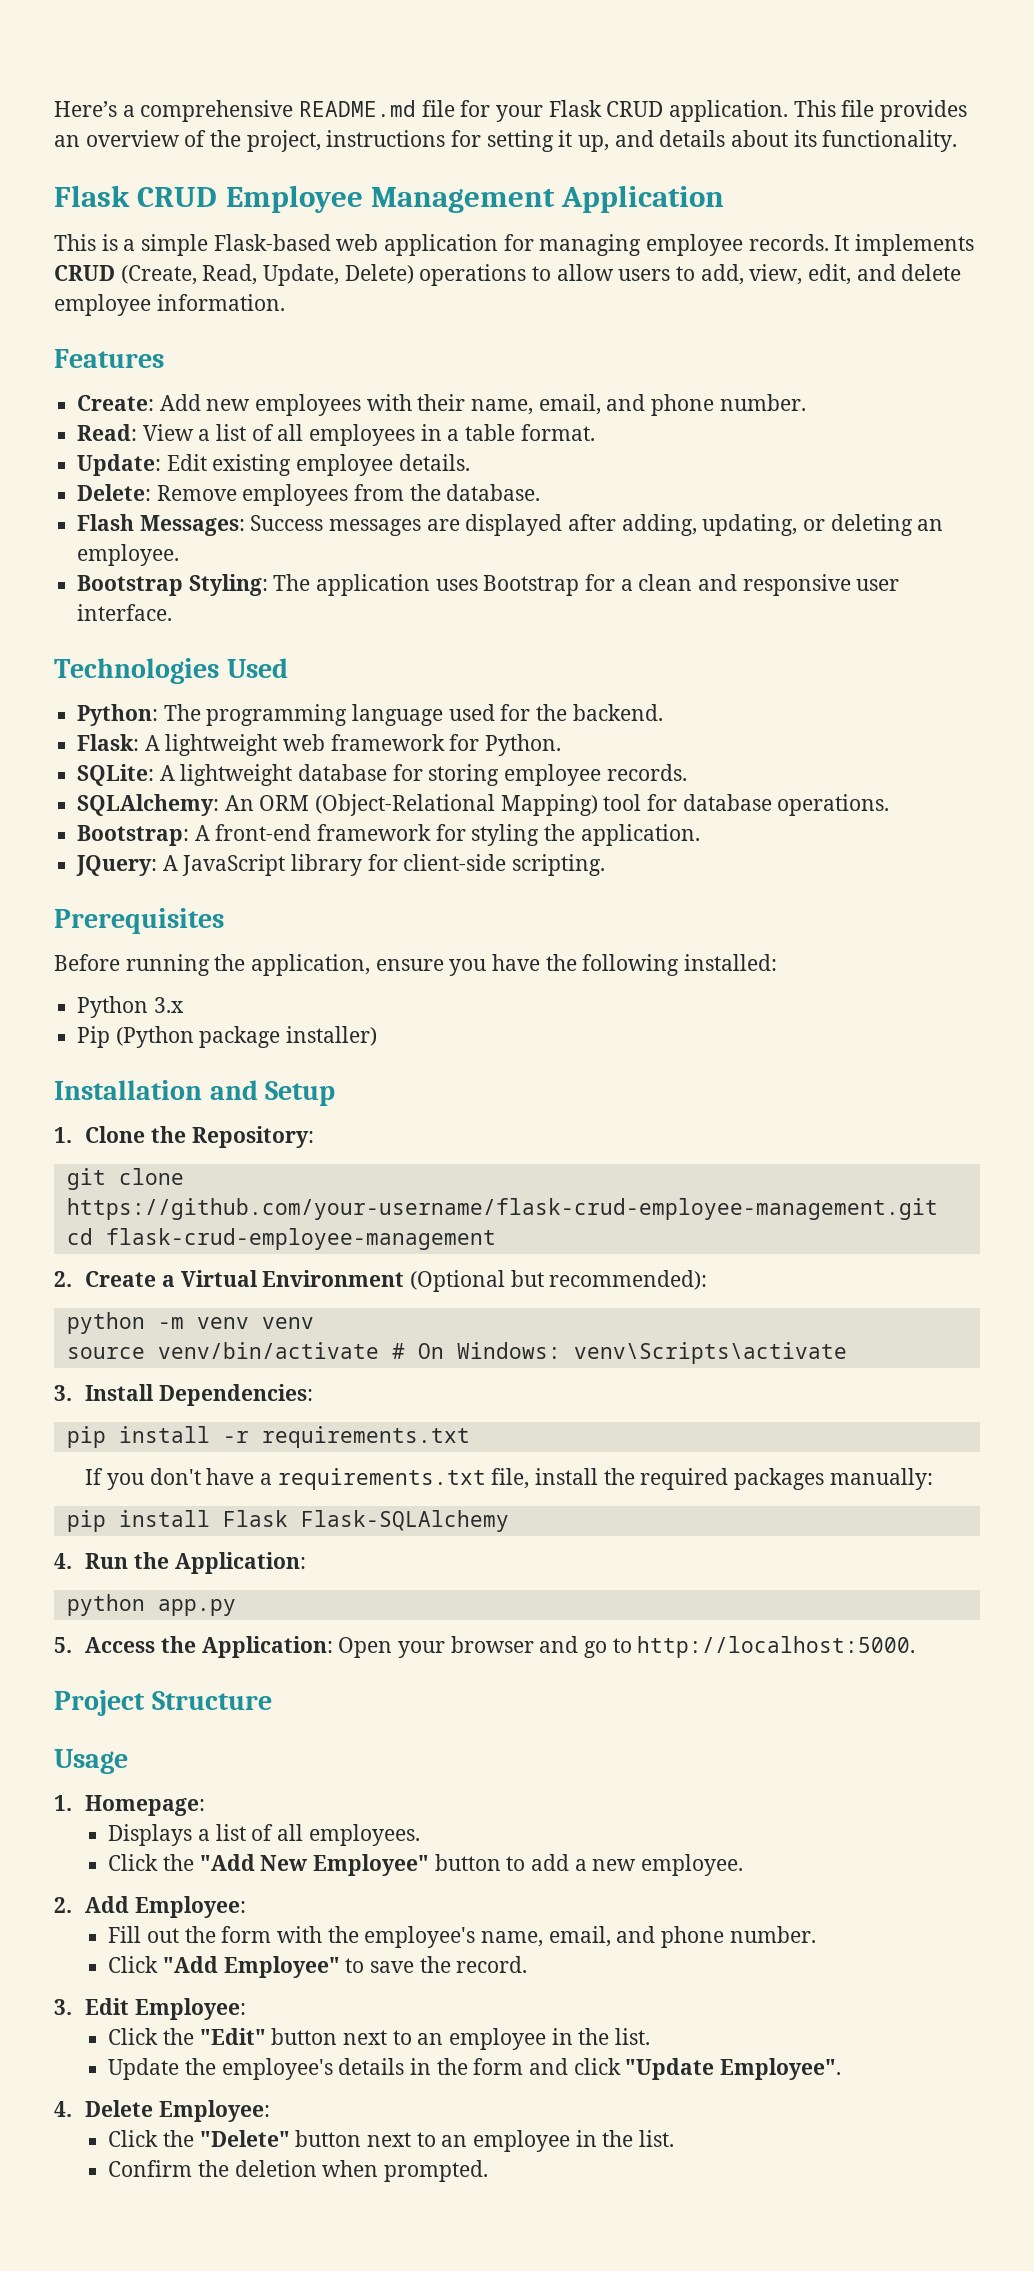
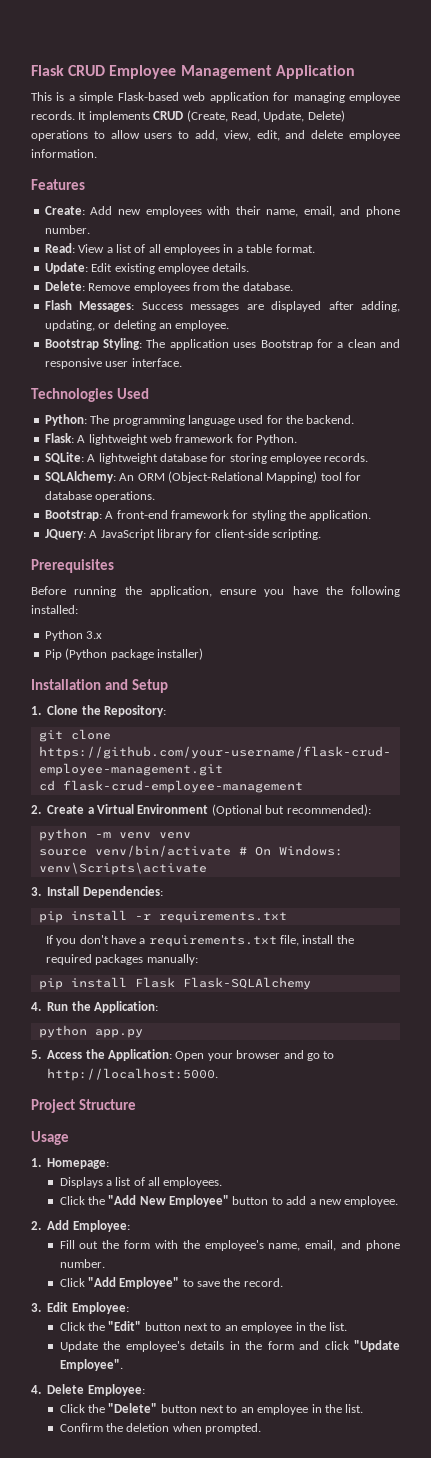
[54,100,968,122] [54,130,958,152] Here’s a comprehensive README.md file for your Flask CRUD application. This file provides an overview of the project, instructions for setting it up, and details about its functionality. // -> (31, 70) none

